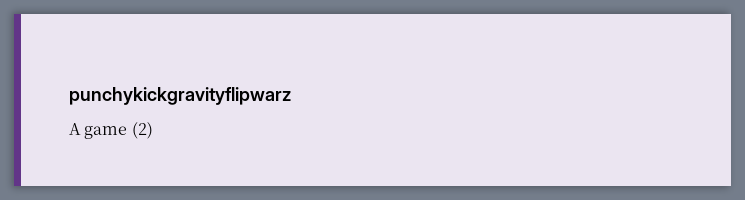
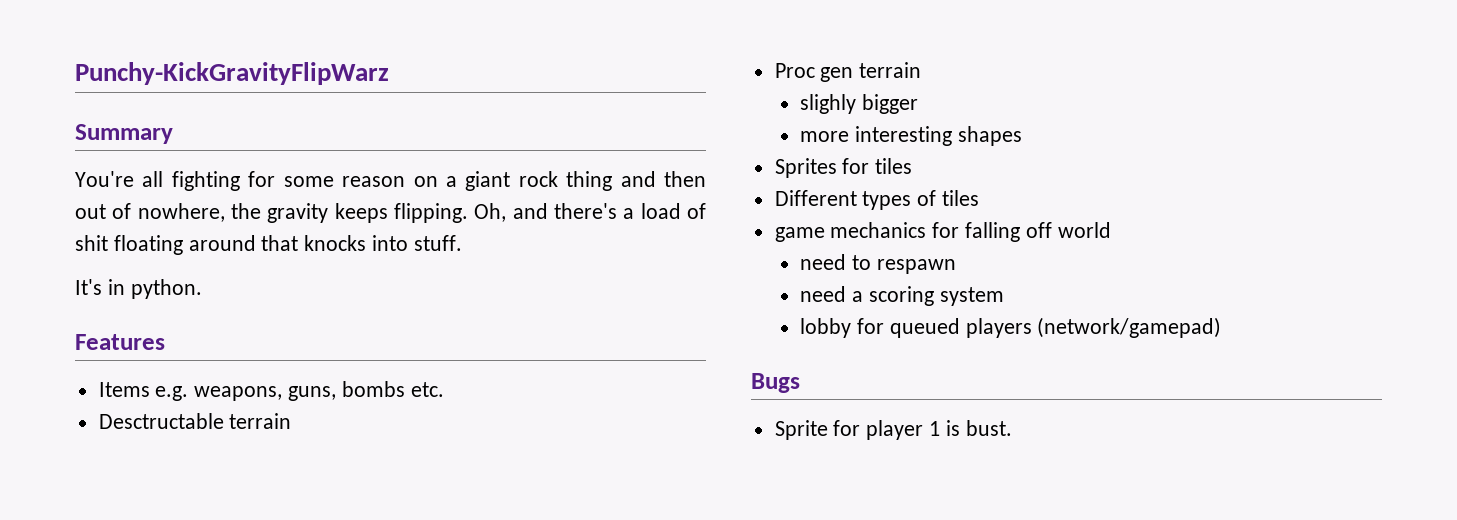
[69,87,291,105] [69,122,153,139] punchykickgravityflipwarz // A game (2) -> [75,62,389,85] [75,124,173,144] [75,171,706,191] [75,203,706,223] [75,235,462,255] [75,279,202,299] [75,334,165,350] [98,381,444,401] [98,413,292,429] [774,62,922,82] [800,94,919,114] [800,126,1022,146] [774,158,913,178] [774,190,980,210] [774,222,1111,242] [800,254,956,274] [800,286,1004,306] [800,317,1222,338] [751,373,800,393] [774,420,1012,440] Punchy-KickGravityFlipWarz // Summary // You're all fighting for some reason on a giant rock thing and then out of nowhere, the gravity keeps flipping. Oh, and there's a load of shit floating around that knocks into stuff. // It's in python. // Features // Items e.g. weapons, guns, bombs etc. // Desctructable terrain // Proc gen terrain // slighly bigger // more interesting shapes // Sprites for tiles // Different types of tiles // game mechanics for falling off world // need to respawn // need a scoring system // lobby for queued players (network/gamepad) // Bugs // Sprite for player 1 is bust.

